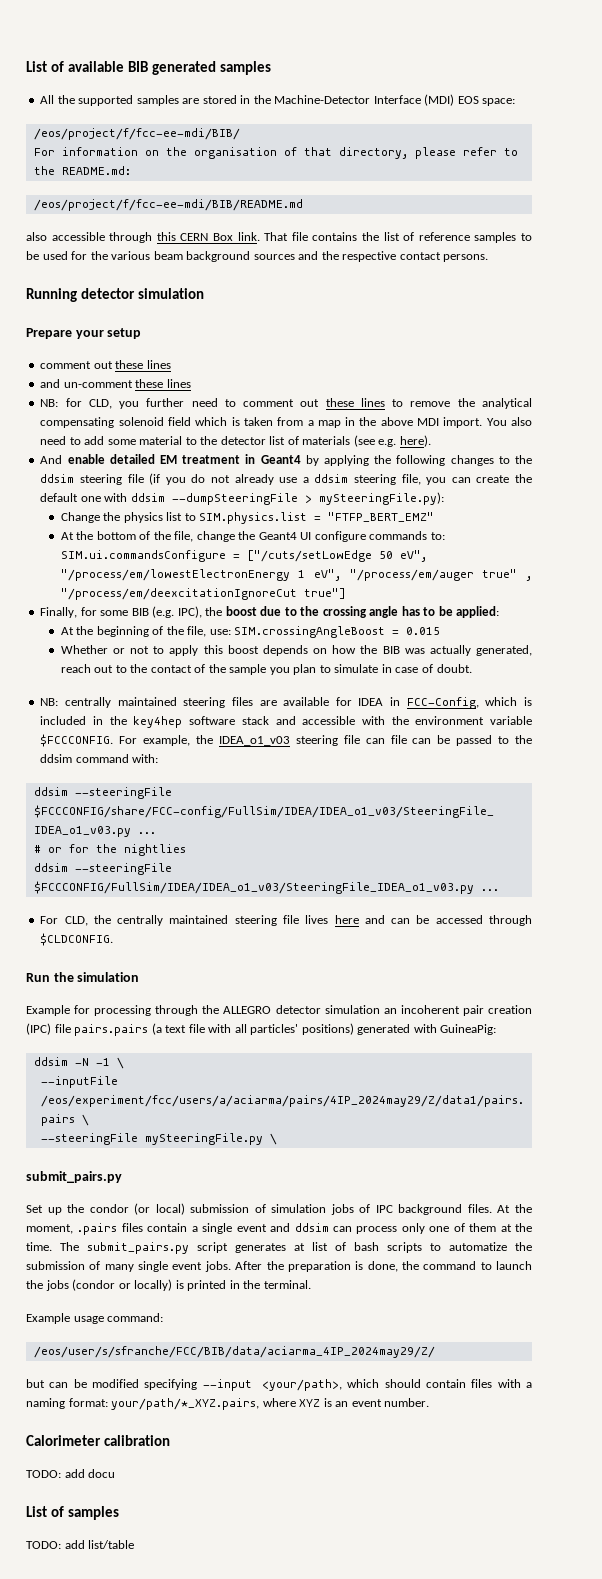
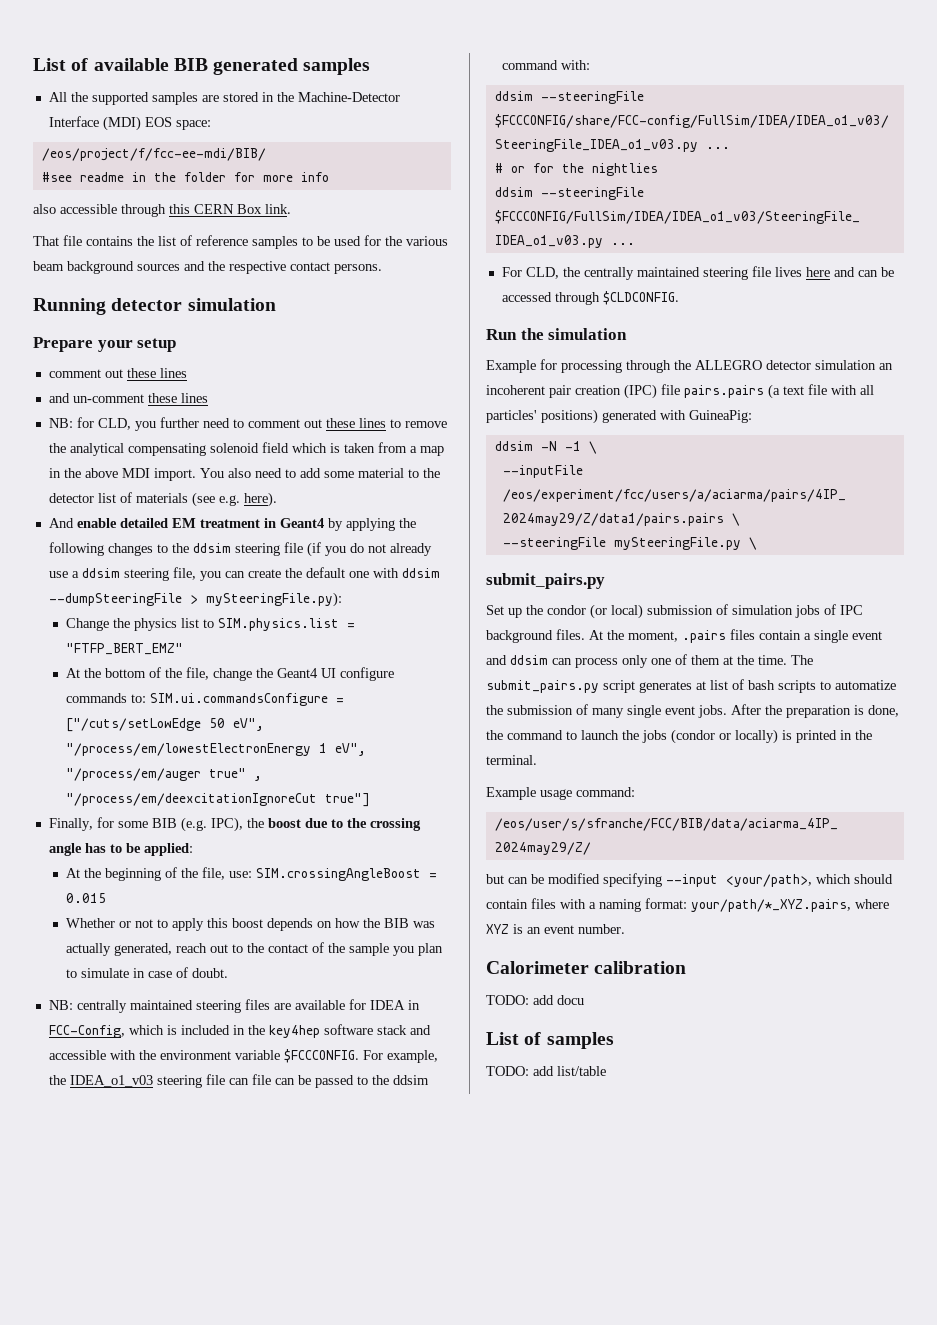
[33,147,518,159] [33,166,131,175] [33,199,303,211] For information on the organisation of that directory, please refer to the README.md: // /eos/project/f/fcc-ee-mdi/BIB/README.md -> [41,172,329,182] #see readme in the folder for more info
(260, 236) none -> (291, 209) //

